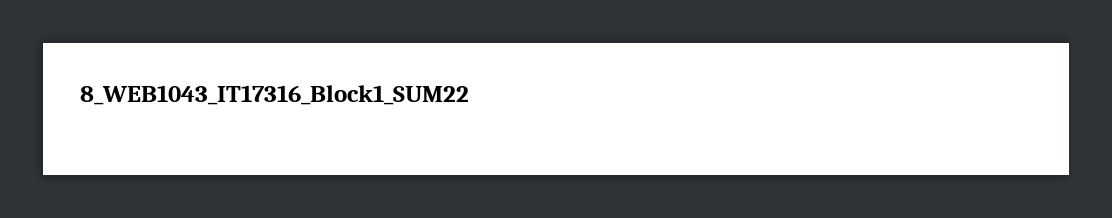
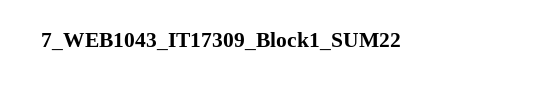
[80,85,469,105] 8_WEB1043_IT17316_Block1_SUM22 -> [41,32,401,51] 7_WEB1043_IT17309_Block1_SUM22

